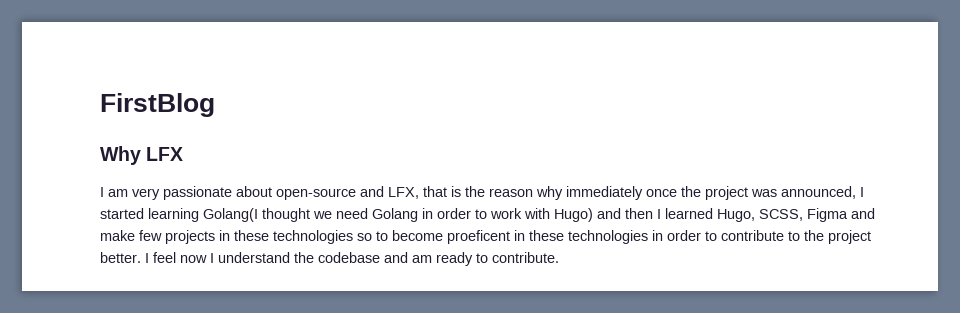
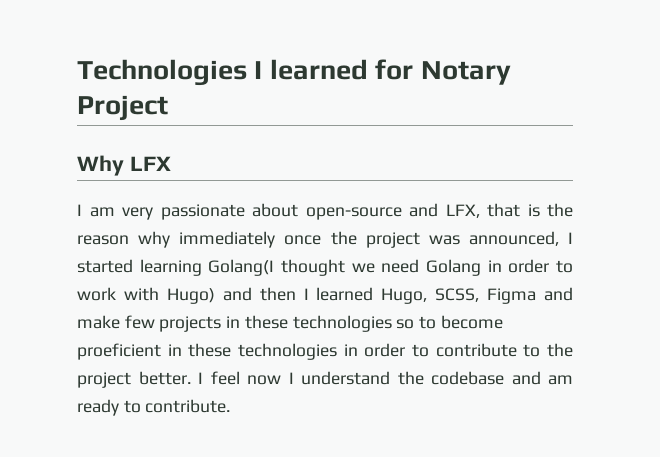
[100,93,215,117] FirstBlog -> [77,59,511,86] [77,95,168,121] Technologies I learned for Notary Project
[447,230,510,244] proeficent -> [77,343,161,360] proeficient

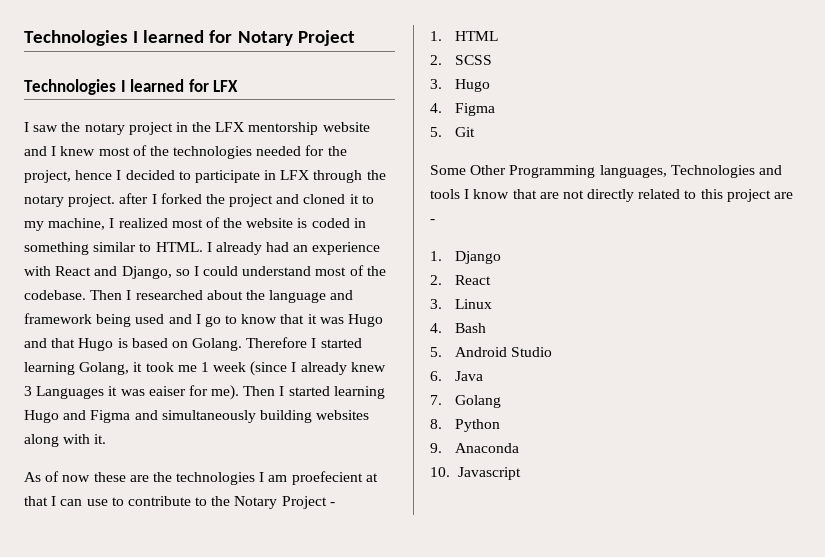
[77,155,171,176] [77,203,573,220] [77,231,573,248] [77,259,574,276] [77,287,573,304] [77,315,503,332] [77,343,574,360] [77,371,573,388] [77,399,231,416] Why LFX // I am very passionate about open-source and LFX, that is the reason why immediately once the project was announced, I started learning Golang(I thought we need Golang in order to work with Hugo) and then I learned Hugo, SCSS, Figma and make few projects in these technologies so to become proeficient in these technologies in order to contribute to the project better. I feel now I understand the codebase and am ready to contribute. -> [24,79,239,95] [24,122,370,135] [24,145,347,159] [24,170,386,183] [24,193,374,207] [24,217,366,231] [24,242,381,255] [24,265,386,279] [24,290,354,303] [24,313,384,327] [24,337,362,351] [24,361,386,376] [24,385,385,400] [24,410,370,423] [24,434,107,447] [24,471,378,485] [24,496,335,509] [430,31,499,41] [430,55,493,65] [430,79,491,92] [430,103,496,116] [430,127,476,137] [430,165,782,178] [430,189,794,202] [430,219,435,223] [430,251,502,264] [430,275,492,285] [430,299,493,309] [430,323,487,333] [430,347,553,357] [430,371,484,381] [430,395,502,408] [430,419,501,432] [430,443,520,453] [430,467,521,480] Technologies I learned for LFX // I saw the notary project in the LFX mentorship website and I knew most of the technologies needed for the project, hence I decided to participate in LFX through the notary project. after I forked the project and cloned it to my machine, I realized most of the website is coded in something similar to HTML. I already had an experience with React and Django, so I could understand most of the codebase. Then I researched about the language and framework being used and I go to know that it was Hugo and that Hugo is based on Golang. Therefore I started learning Golang, it took me 1 week (since I already knew 3 Languages it was eaiser for me). Then I started learning Hugo and Figma and simultaneously building websites along with it. // As of now these are the technologies I am proefecient at that I can use to contribute to the Notary Project - // 1. HTML // 2. SCSS // 3. Hugo // 4. Figma // 5. Git // Some Other Programming languages, Technologies and tools I know that are not directly related to this project are - // 1. Django // 2. React // 3. Linux // 4. Bash // 5. Android Studio // 6. Java // 7. Golang // 8. Python // 9. Anaconda // 10. Javascript

